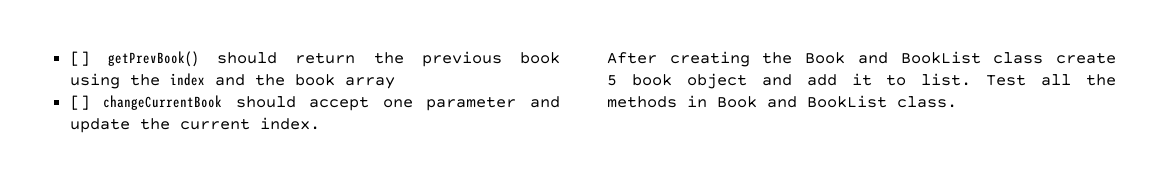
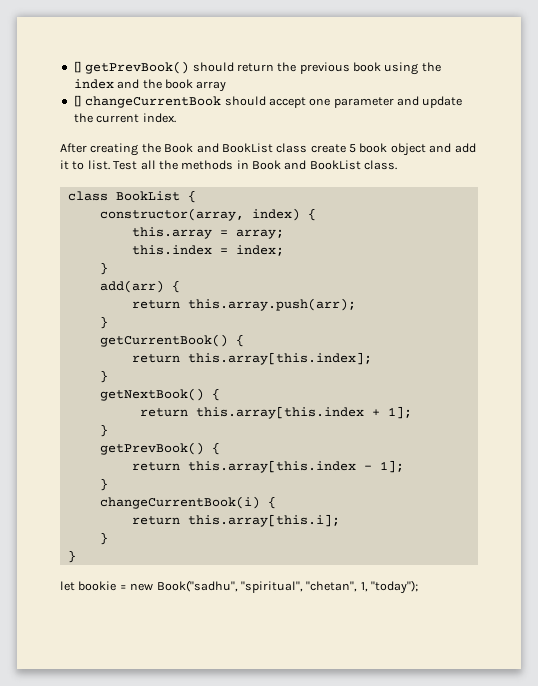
(957, 102) none -> [67,190,196,203] [99,208,316,221] [131,227,284,239] [131,245,284,256] [99,262,108,275] [99,280,180,293] [131,298,356,311] [99,316,108,329] [99,334,244,347] [131,352,372,365] [99,370,108,383] [99,388,220,401] [139,406,412,419] [99,424,108,437] [99,442,220,455] [131,460,404,473] [99,478,108,491] [99,496,276,509] [131,514,340,527] [99,532,108,545] [67,550,76,563] [60,580,418,594] // class BookList { // constructor(array, index) { // this.array = array; // this.index = index; // } // add(arr) { // return this.array.push(arr); // } // getCurrentBook() { // return this.array[this.index]; // } // getNextBook() { // return this.array[this.index + 1]; // } // getPrevBook() { // return this.array[this.index - 1]; // } // changeCurrentBook(i) { // return this.array[this.i]; // } // } // let bookie = new Book("sadhu", "spiritual", "chetan", 1, "today");

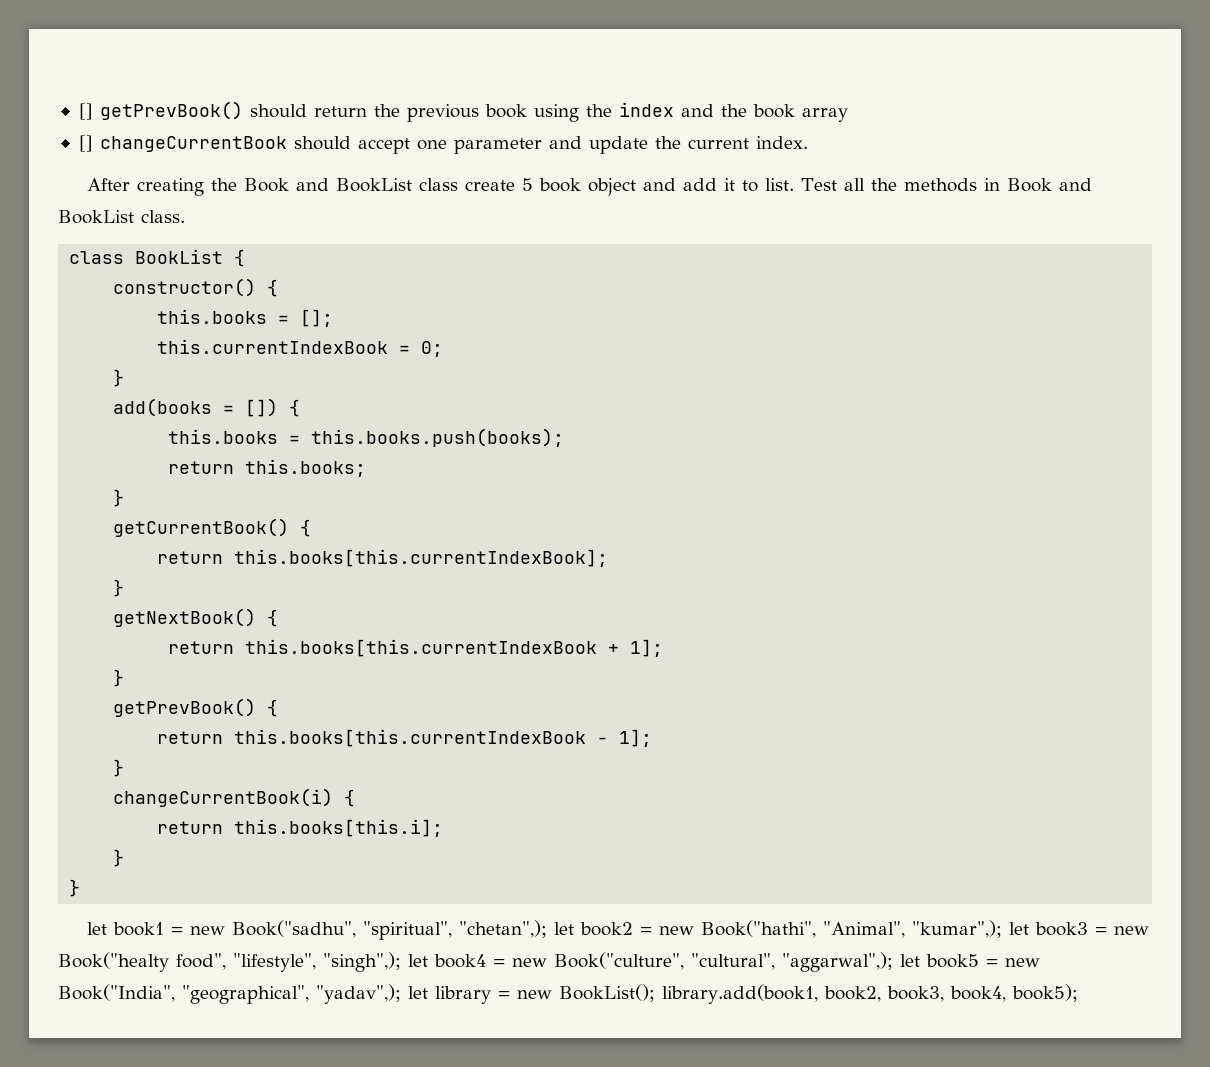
[99,208,316,221] [131,227,284,239] [131,245,284,256] [99,262,108,275] [99,280,180,293] [131,298,356,311] constructor(array, index) { // this.array = array; // this.index = index; // } // add(arr) { // return this.array.push(arr); -> [113,278,279,297] [157,309,334,327] [157,339,444,357] [113,369,125,387] [113,398,301,417] [168,428,565,447] [168,459,367,477] constructor() { // this.books = []; // this.currentIndexBook = 0; // } // add(books = []) { // this.books = this.books.push(books); // return this.books;
[187,352,372,365] this.array[this.index]; -> [234,549,609,567] this.books[this.currentIndexBook];
[195,406,364,419] this.array[this.index -> [245,639,598,657] this.books[this.currentIndexBook
[187,460,356,473] this.array[this.index -> [234,729,587,747] this.books[this.currentIndexBook
[187,514,340,527] this.array[this.i]; -> [234,819,444,837] this.books[this.i];
[78,581,117,591] bookie -> [113,922,165,936] book1
[306,580,418,594] "chetan", 1, "today"); -> [459,920,1150,938] [58,952,1040,972] [58,984,1078,1004] "chetan",); let book2 = new Book("hathi", "Animal", "kumar",); let book3 = new Book("healty food", "lifestyle", "singh",); let book4 = new Book("culture", "cultural", "aggarwal",); let book5 = new Book("India", "geographical", "yadav",); let library = new BookList(); library.add(book1, book2, book3, book4, book5);

